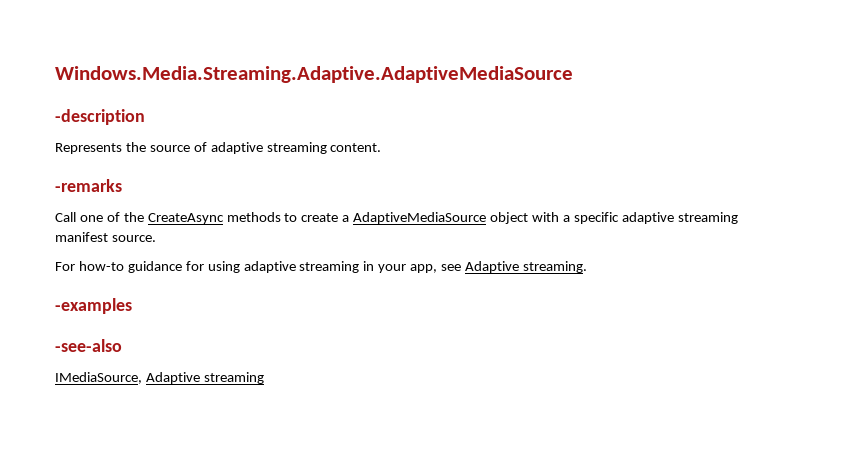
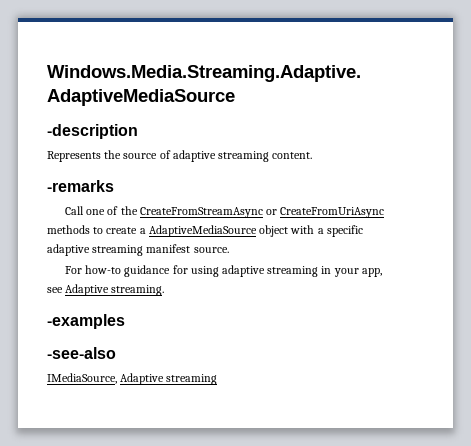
[147,213,224,224] CreateAsync -> [139,207,385,218] CreateFromStreamAsync or CreateFromUriAsync

